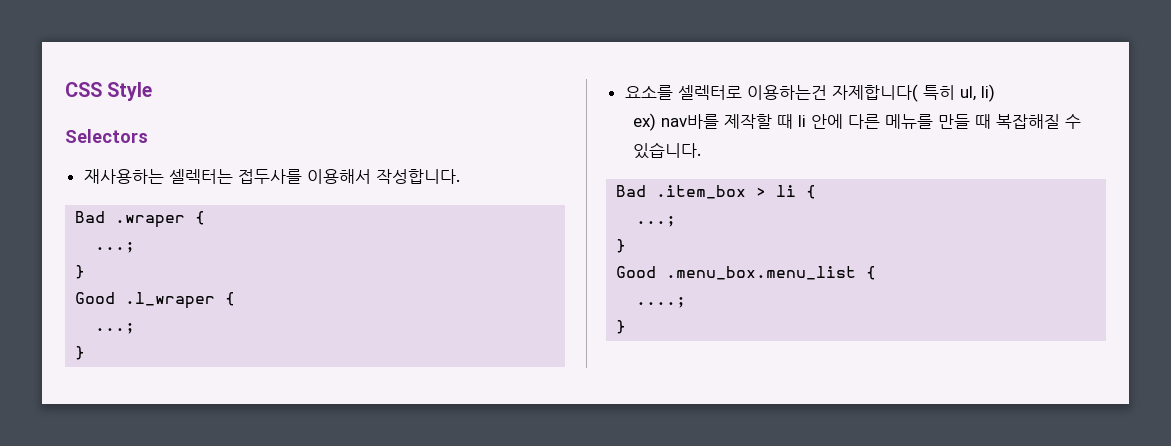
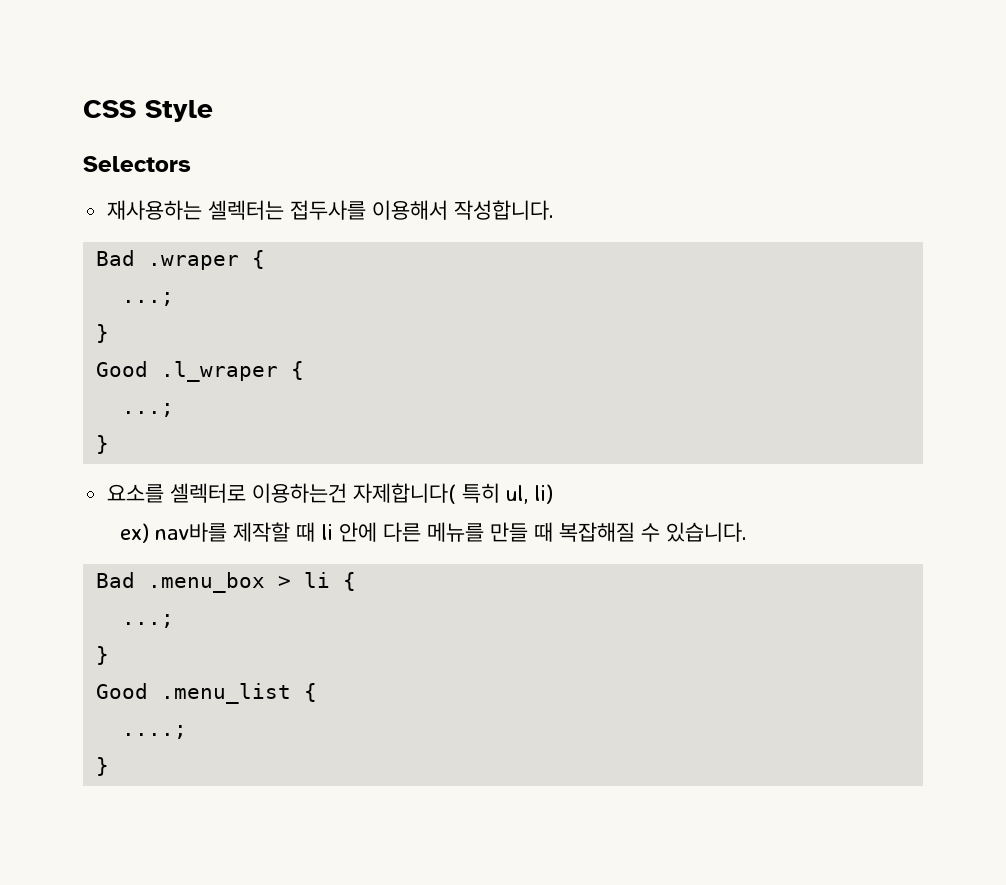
[656,185,747,199] .item_box -> [148,572,266,593] .menu_box
[666,266,857,280] .menu_box.menu_list -> [161,683,292,704] .menu_list

